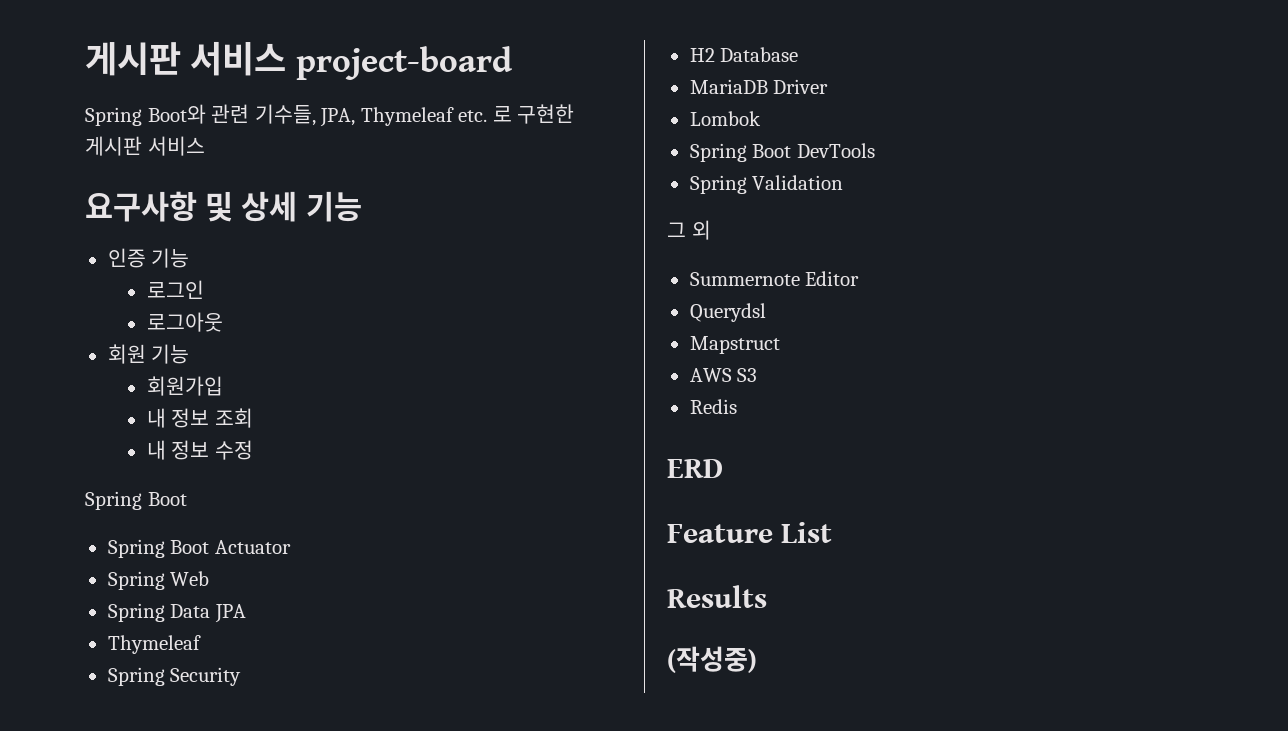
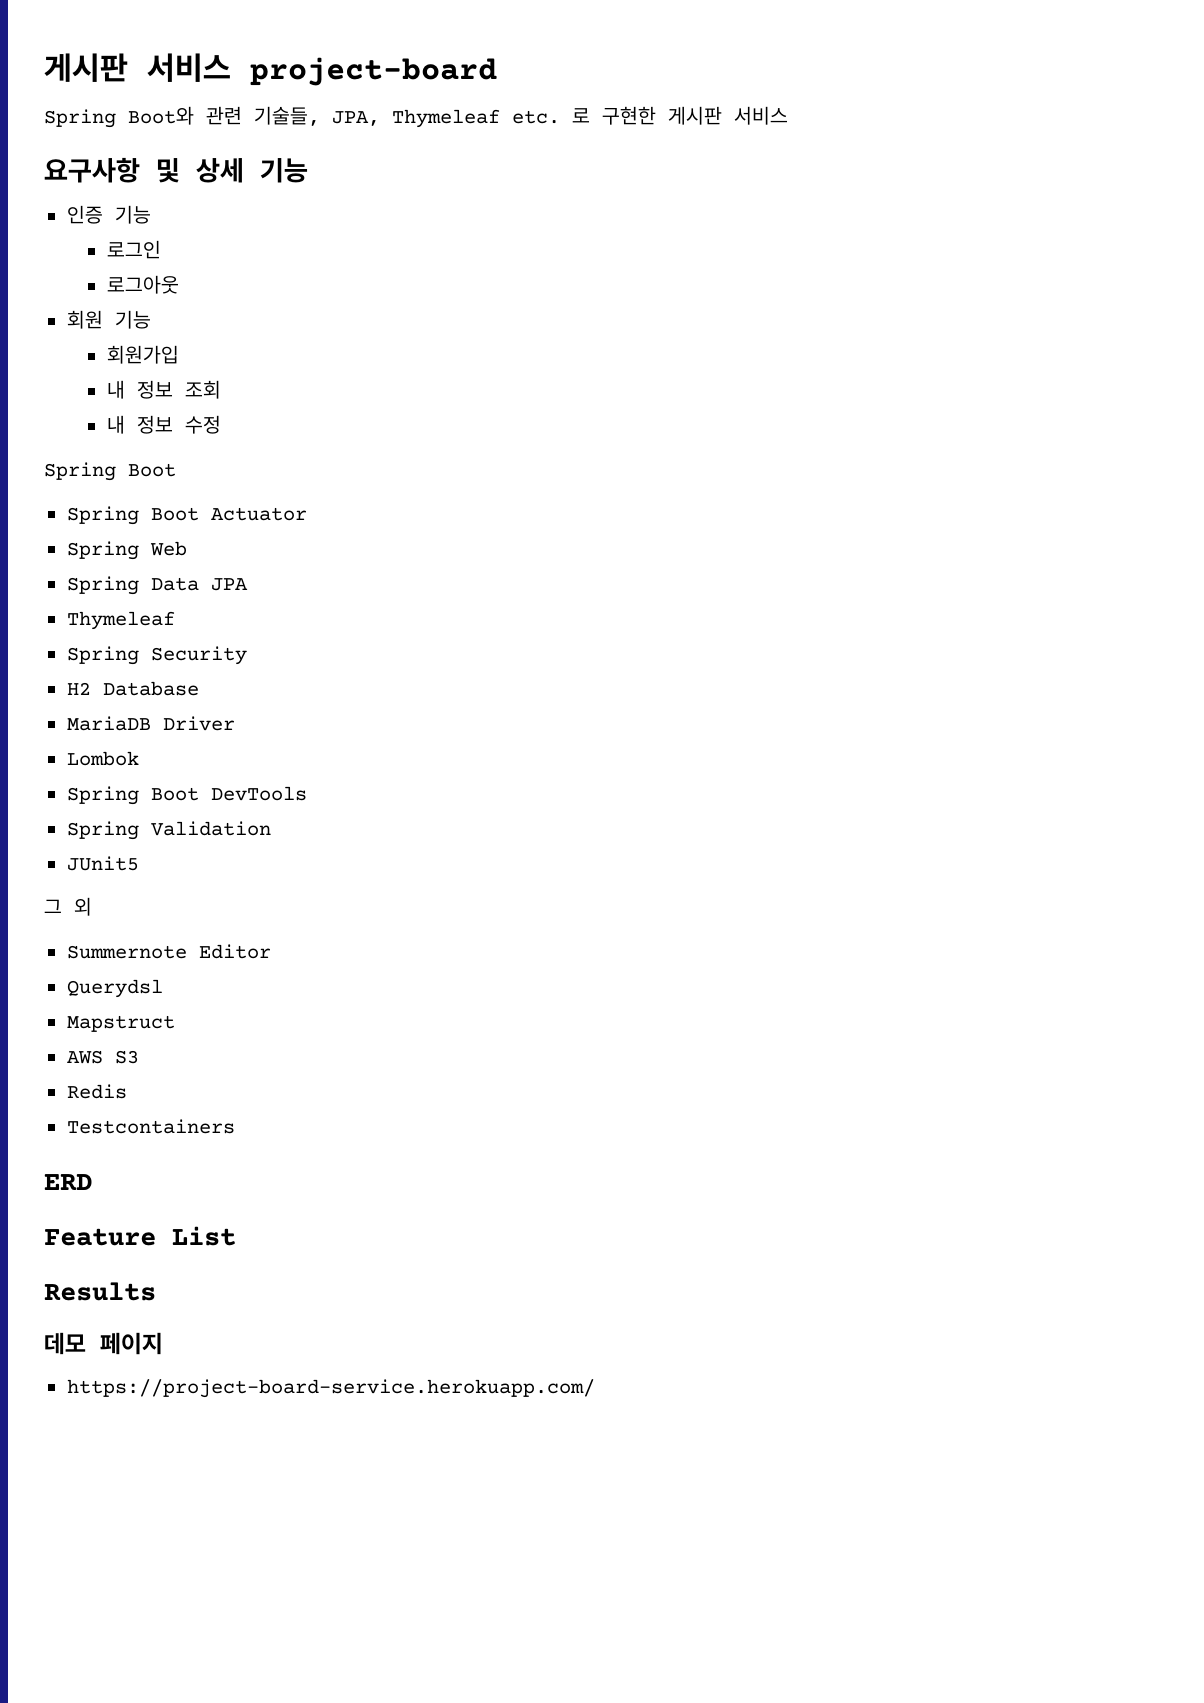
[254,104,316,126] 기수들, -> [254,106,320,126] 기술들,
(844, 182) none -> [66,856,139,871] // JUnit5
(737, 406) none -> [66,1119,235,1134] // Testcontainers
[667,646,757,673] (작성중) -> [44,1332,163,1355] [66,1379,595,1398] 데모 페이지 // https://project-board-service.herokuapp.com/

